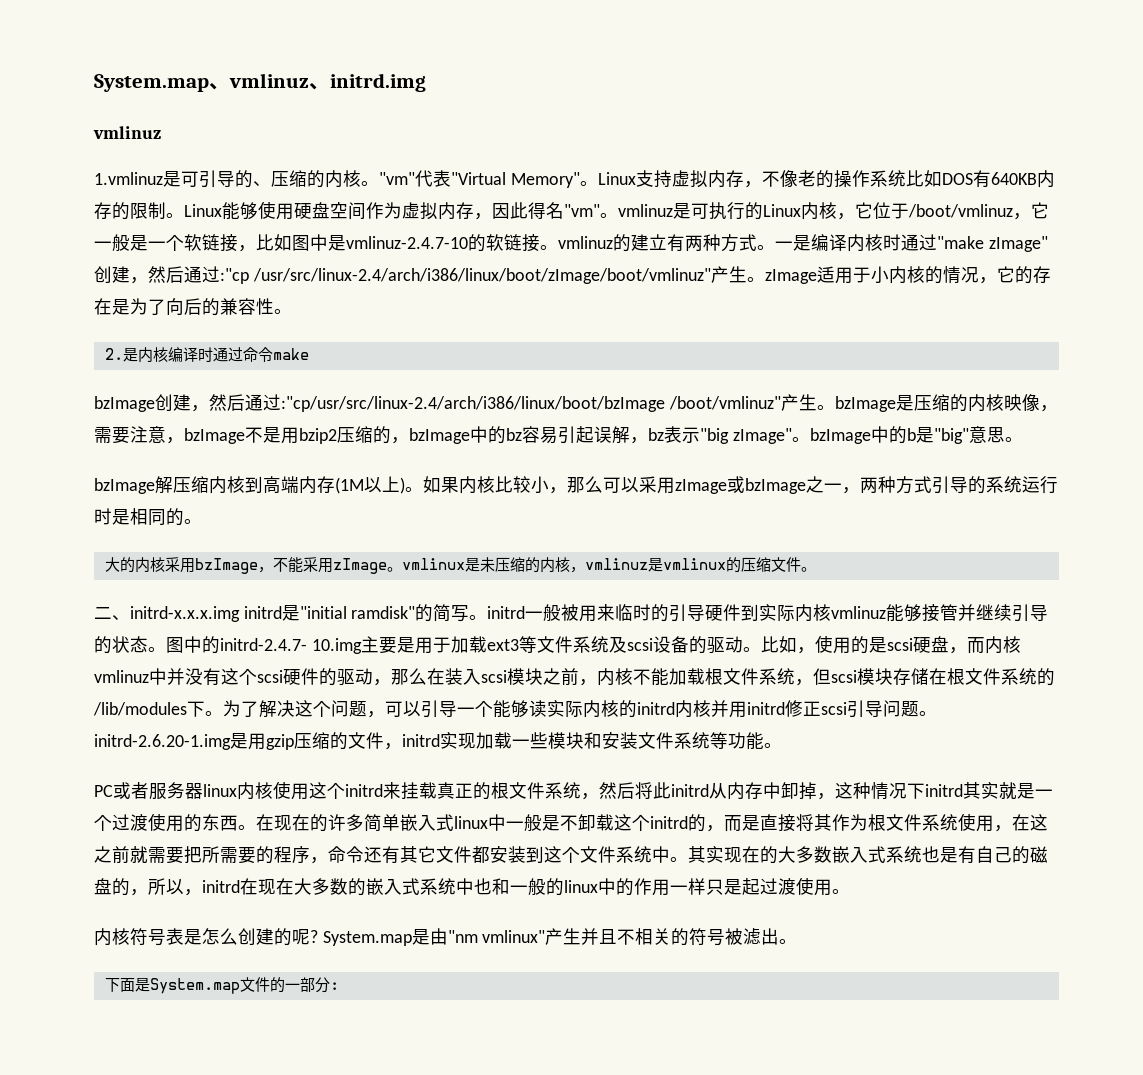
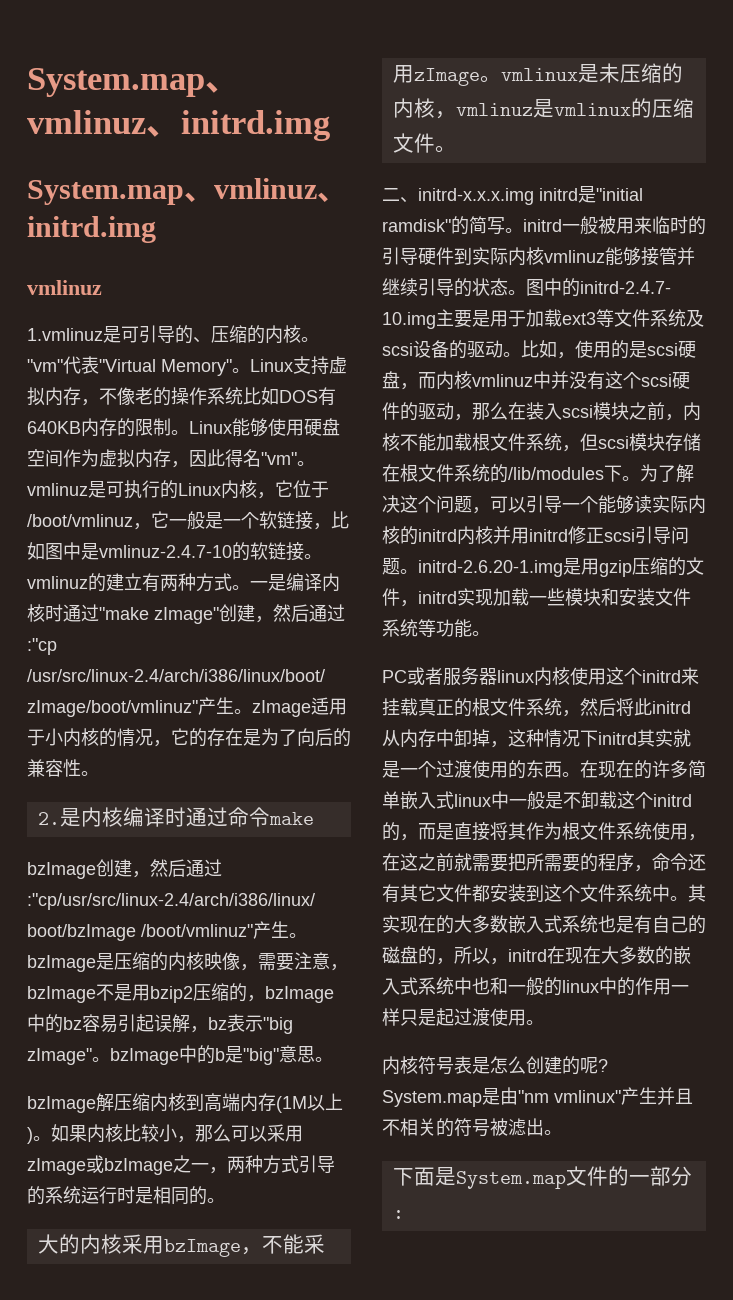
[94,73,426,92] System.map、vmlinuz、initrd.img -> [27,68,240,97] [27,110,330,141] [27,178,347,205] [27,216,156,243] System.map、vmlinuz、initrd.img // System.map、vmlinuz、initrd.img

